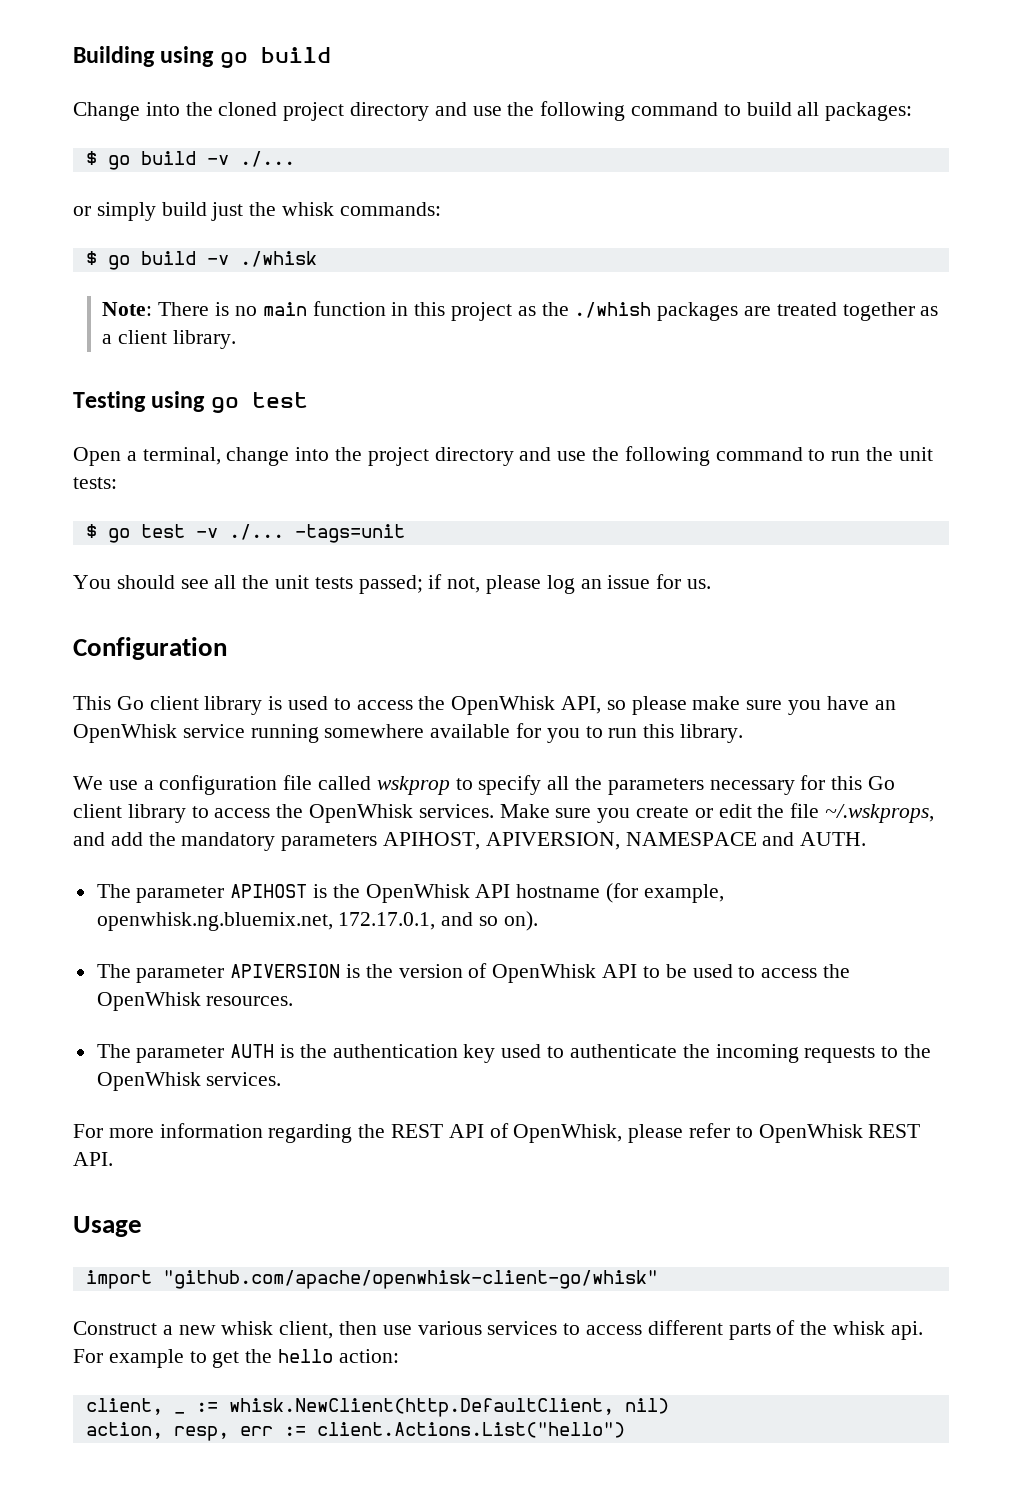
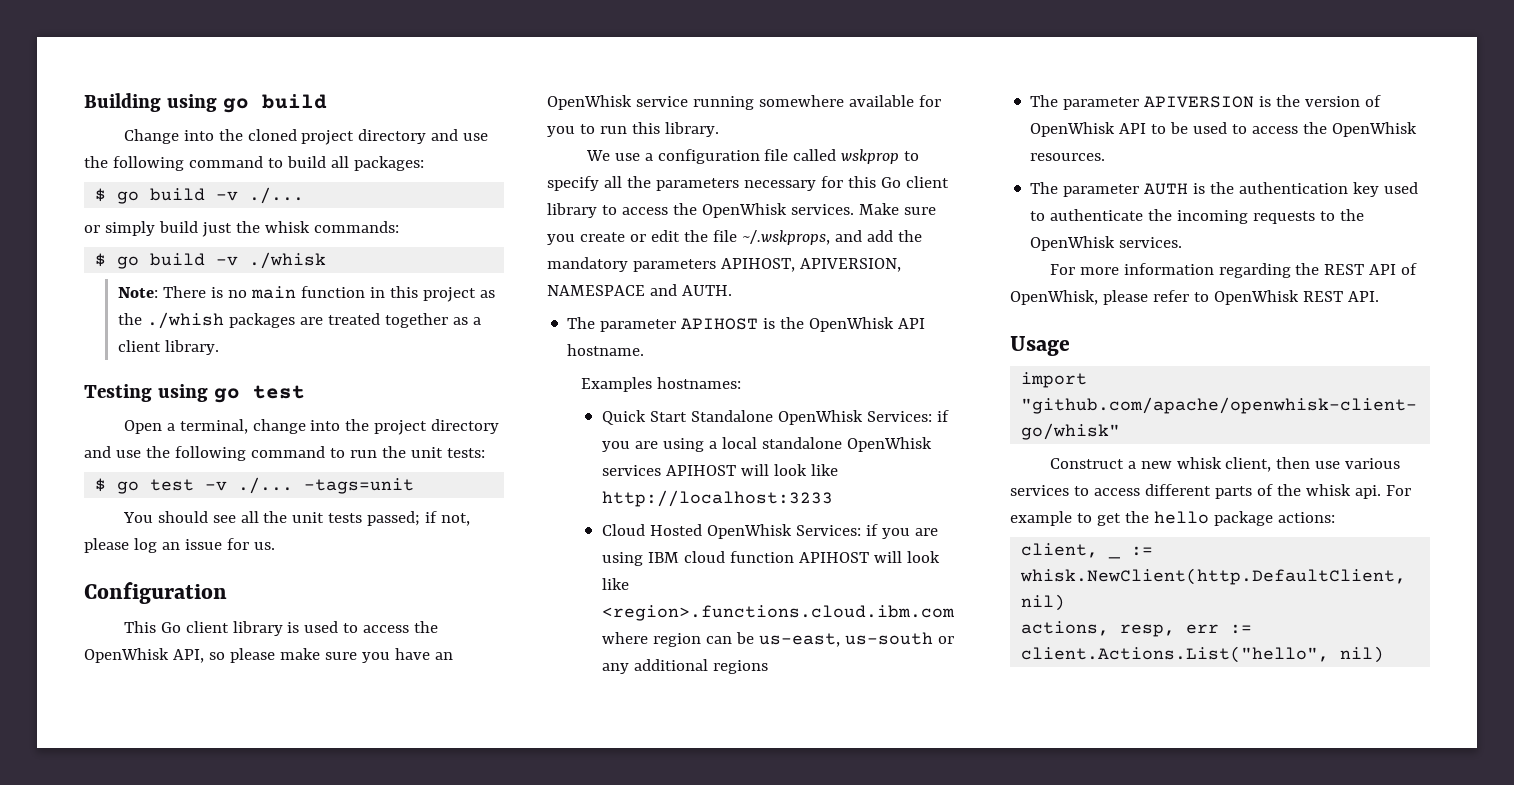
[516,883,724,903] [96,911,538,931] hostname (for example, openwhisk.ng.bluemix.net, 172.17.0.1, and so on). -> [567,344,645,356] [581,377,742,392] [601,410,949,425] [601,437,932,452] [601,464,838,476] [601,490,833,507] [601,524,938,539] [601,551,940,566] [601,578,629,590] [601,605,955,621] [601,632,954,647] [601,659,768,674] hostname. // Examples hostnames: // Quick Start Standalone OpenWhisk Services: if you are using a local standalone OpenWhisk services APIHOST will look like http://localhost:3233 // Cloud Hosted OpenWhisk Services: if you are using IBM cloud function APIHOST will look like <region>.functions.cloud.ibm.com where region can be us-east, us-south or any additional regions
[338,1349,399,1363] action: -> [1213,511,1335,526] package actions:
[85,1422,163,1439] action, -> [1021,621,1110,636] actions,
[316,1422,625,1438] client.Actions.List("hello") -> [1021,646,1385,663] client.Actions.List("hello", nil)

